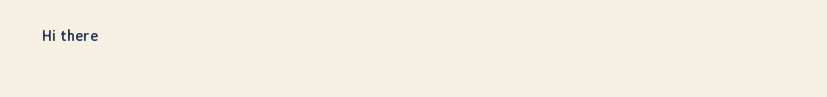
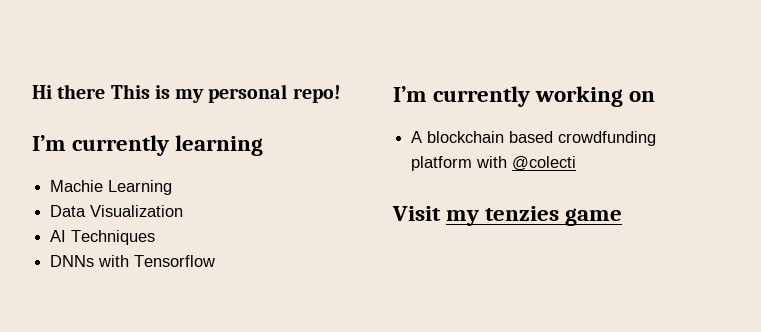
(99, 35) none -> [110,84,341,103] [32,135,264,156] [50,180,173,195] [50,205,184,217] [50,230,156,245] [50,255,216,267] [393,86,656,107] [411,131,657,146] [411,156,577,171] [392,206,623,226] This is my personal repo! // I’m currently learning // Machie Learning // Data Visualization // AI Techniques // DNNs with Tensorflow // I’m currently working on // A blockchain based crowdfunding platform with @colecti // Visit my tenzies game

